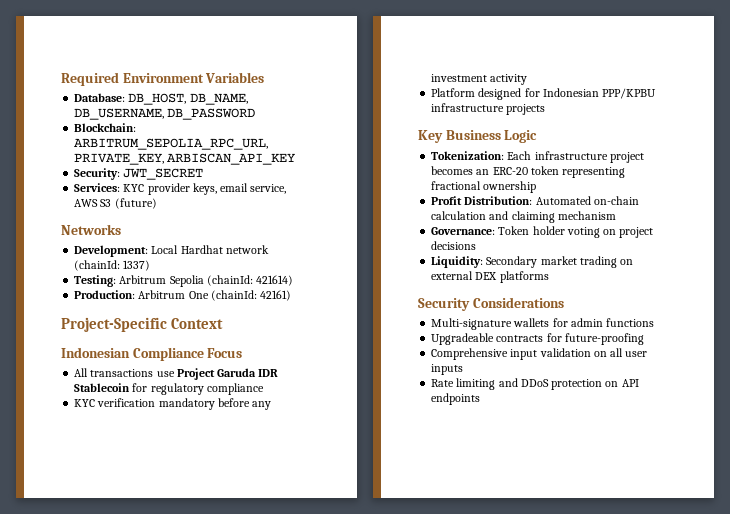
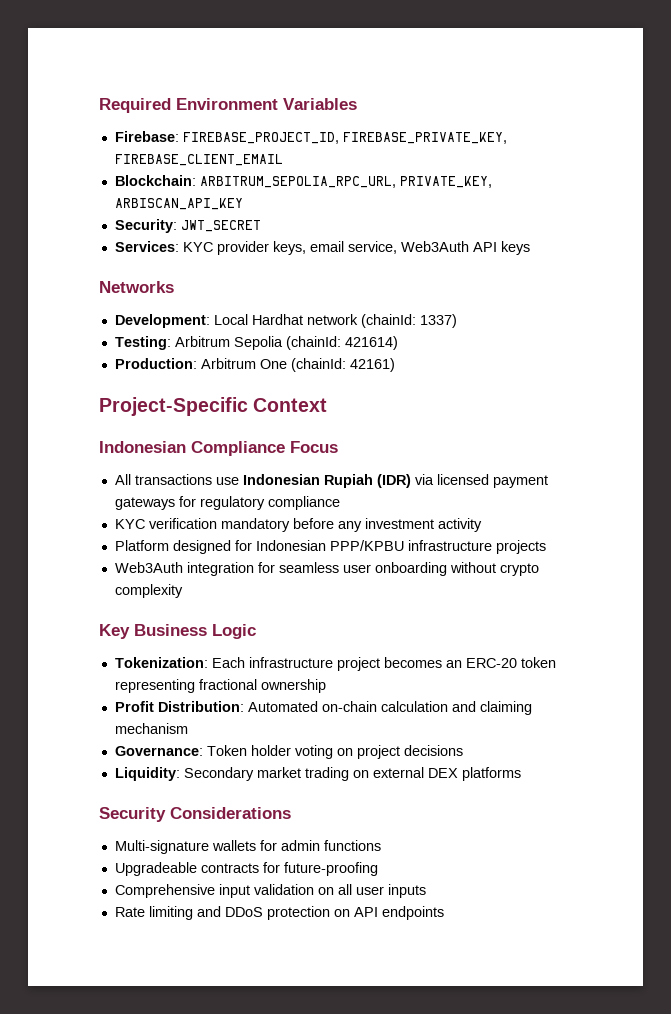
[74,93,248,105] [74,108,256,120] Database: DB_HOST, DB_NAME, DB_USERNAME, DB_PASSWORD -> [114,131,507,144] [114,154,283,166] Firebase: FIREBASE_PROJECT_ID, FIREBASE_PRIVATE_KEY, FIREBASE_CLIENT_EMAIL
[74,198,157,209] AWS S3 (future) -> [400,241,530,255] Web3Auth API keys
[176,368,279,380] [74,383,131,392] Project Garuda IDR Stablecoin -> [242,474,548,488] [114,497,175,510] Indonesian Rupiah (IDR) via licensed payment gateways
(546, 109) none -> [114,562,539,576] [114,584,183,598] // Web3Auth integration for seamless user onboarding without crypto complexity

